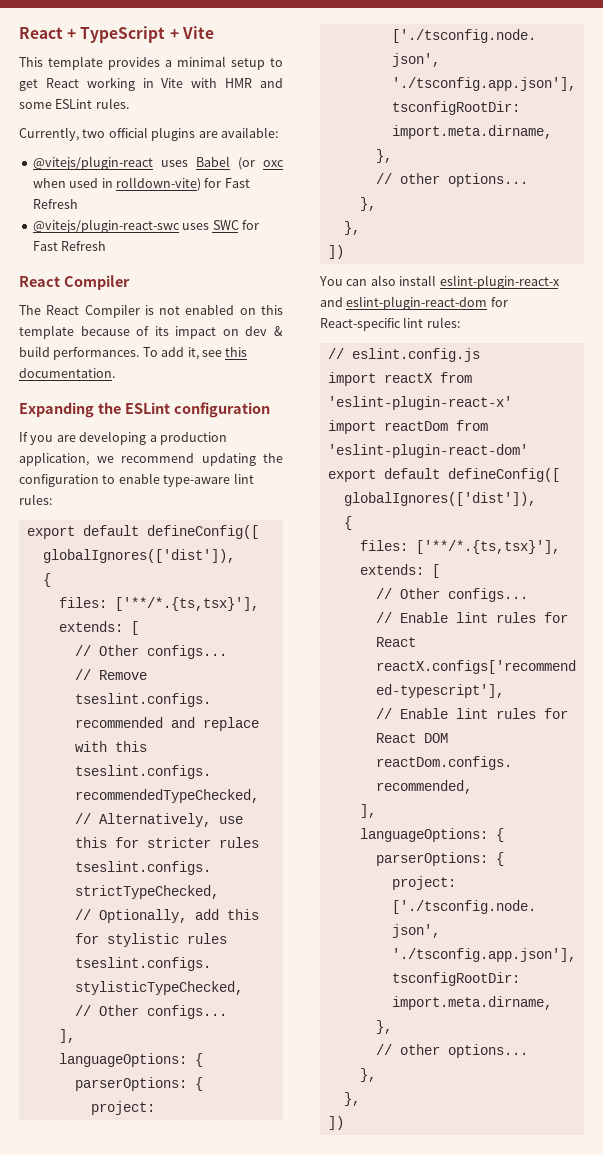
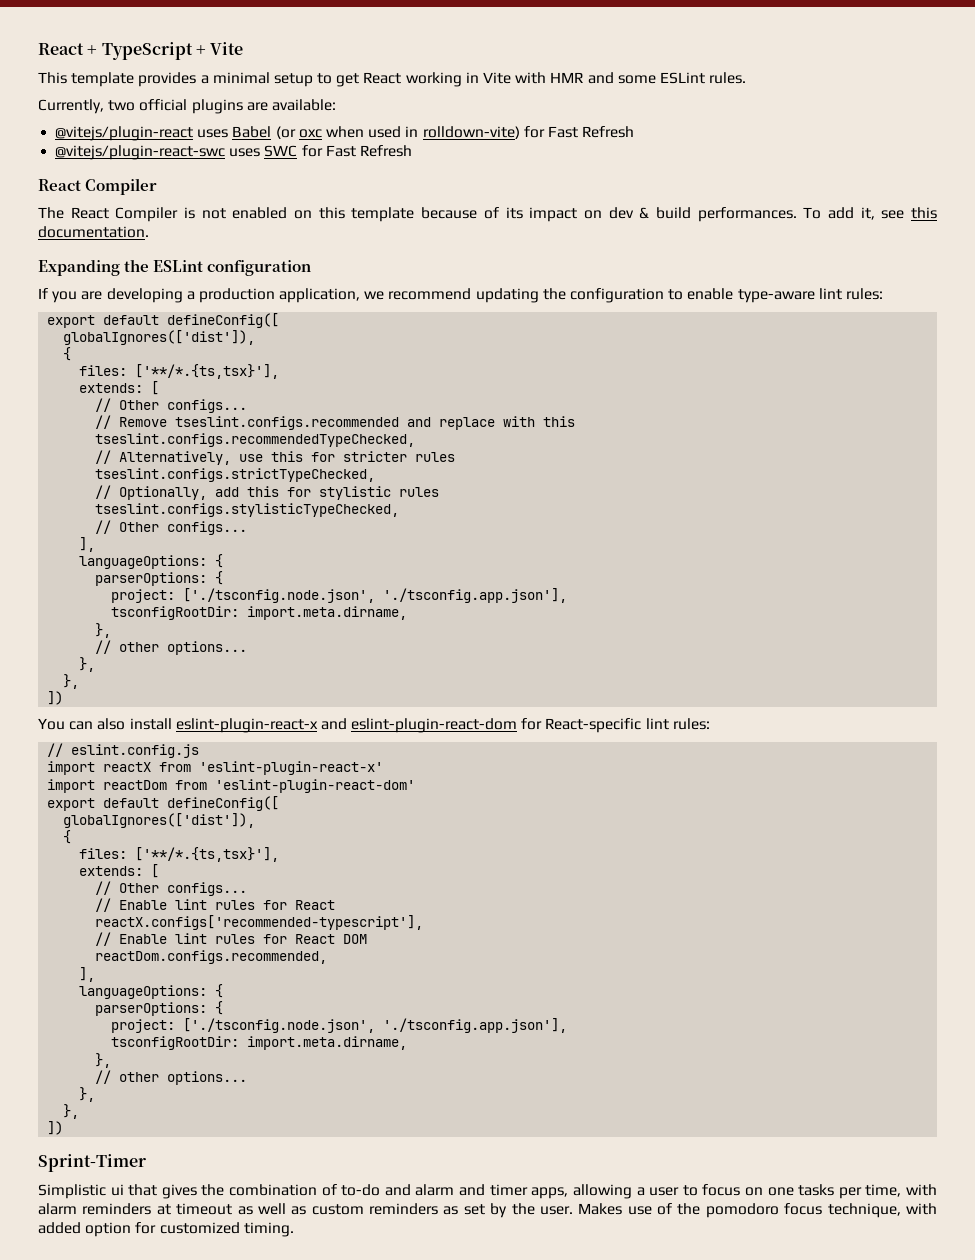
(344, 1123) none -> [38,1154,146,1172] [38,1184,937,1199] [38,1203,938,1218] [38,1222,294,1237] // Sprint-Timer // Simplistic ui that gives the combination of to-do and alarm and timer apps, allowing a user to focus on one tasks per time, with alarm reminders at timeout as well as custom reminders as set by the user. Makes use of the pomodoro focus technique, with added option for customized timing.

